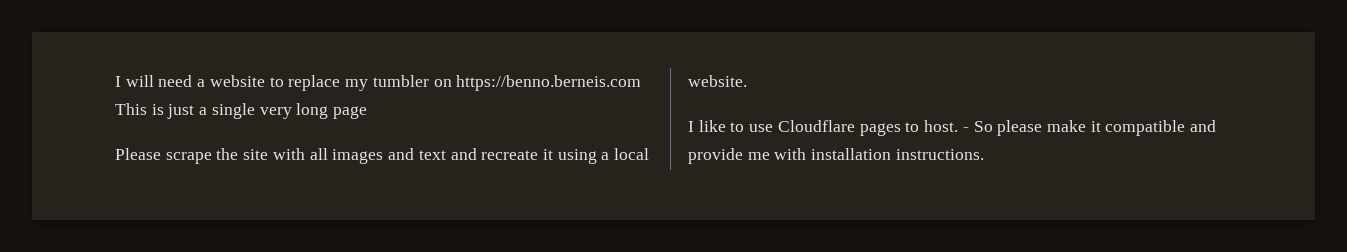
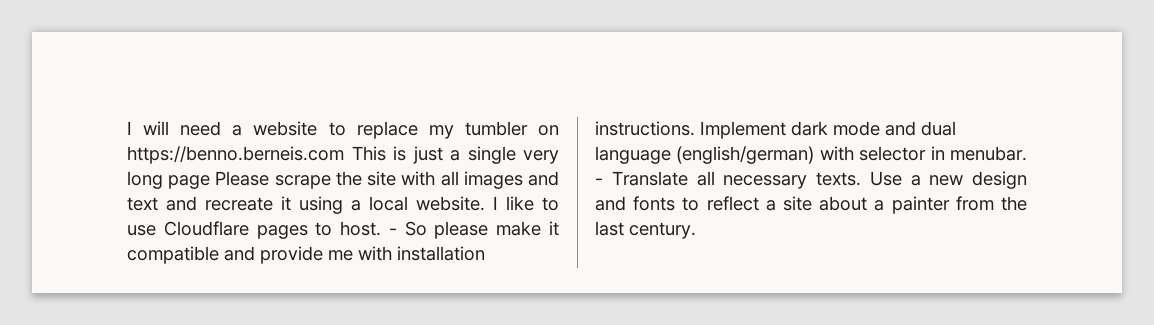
(368, 112) // -> (211, 182) none
(747, 81) // -> (485, 203) none
(984, 154) none -> [700,121,956,139] [595,146,1027,164] [595,171,1027,189] [595,196,1027,214] [595,221,696,239] Implement dark mode and dual language (english/german) with selector in menubar. - Translate all necessary texts. Use a new design and fonts to reflect a site about a painter from the last century.

